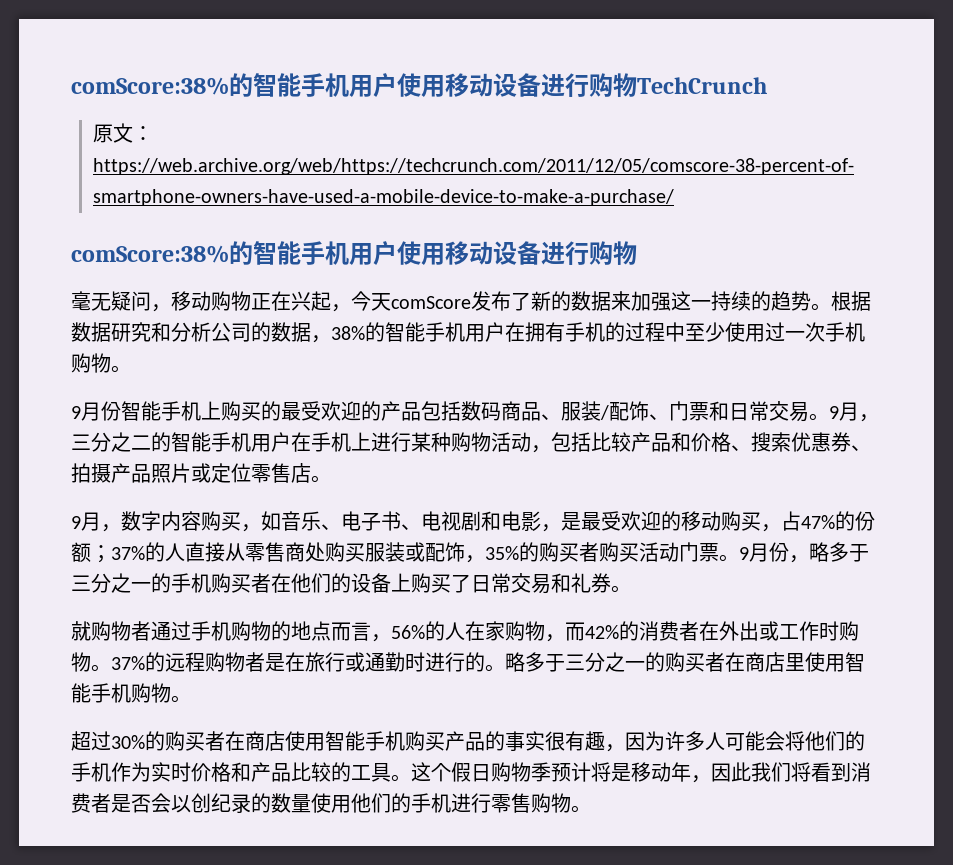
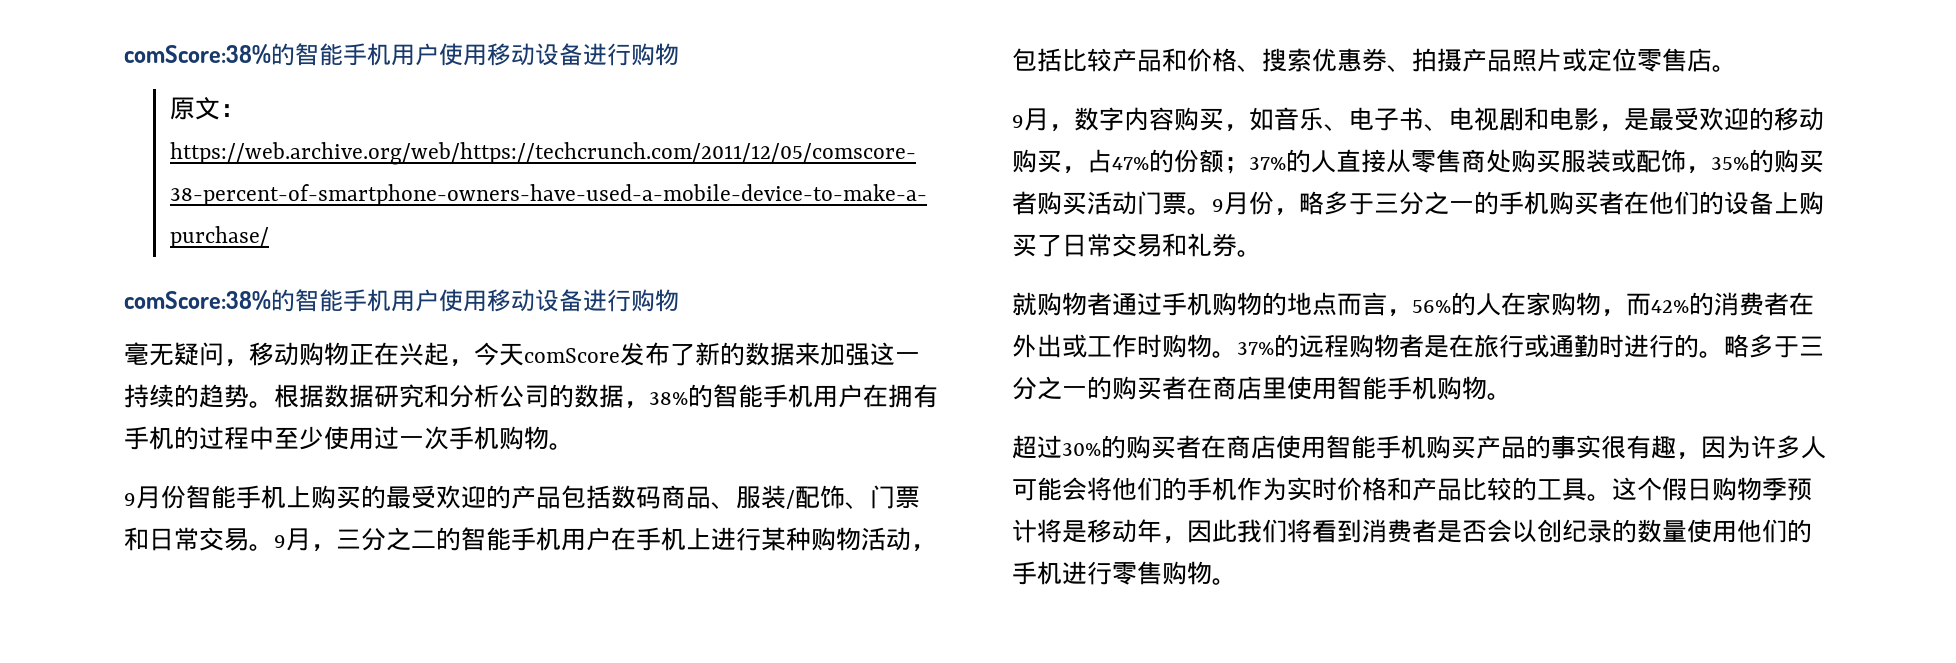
[637,77,767,94] TechCrunch -> (679, 54) none

